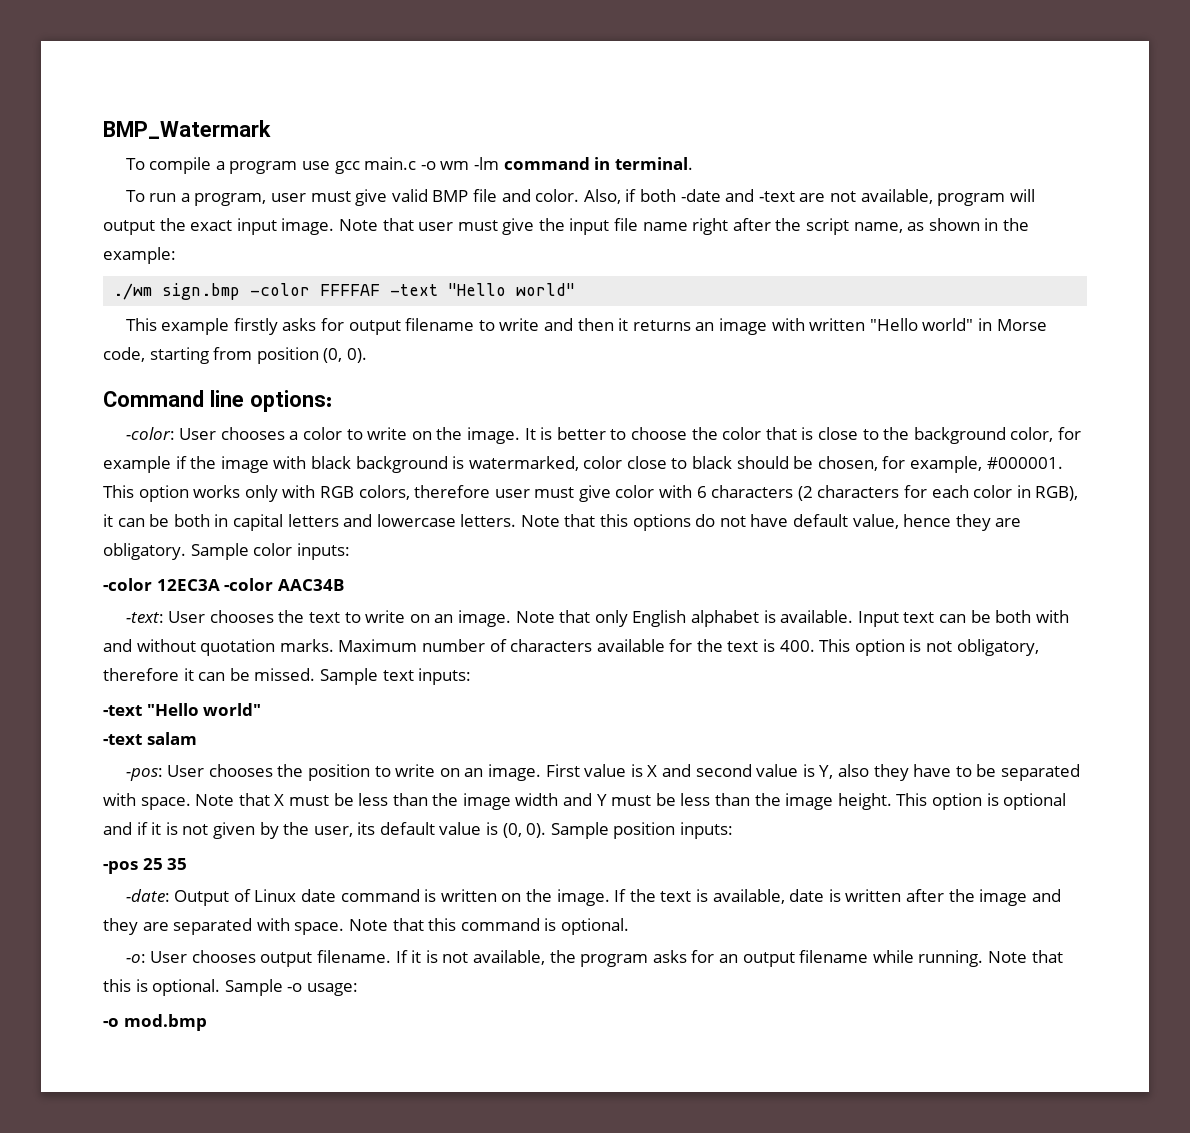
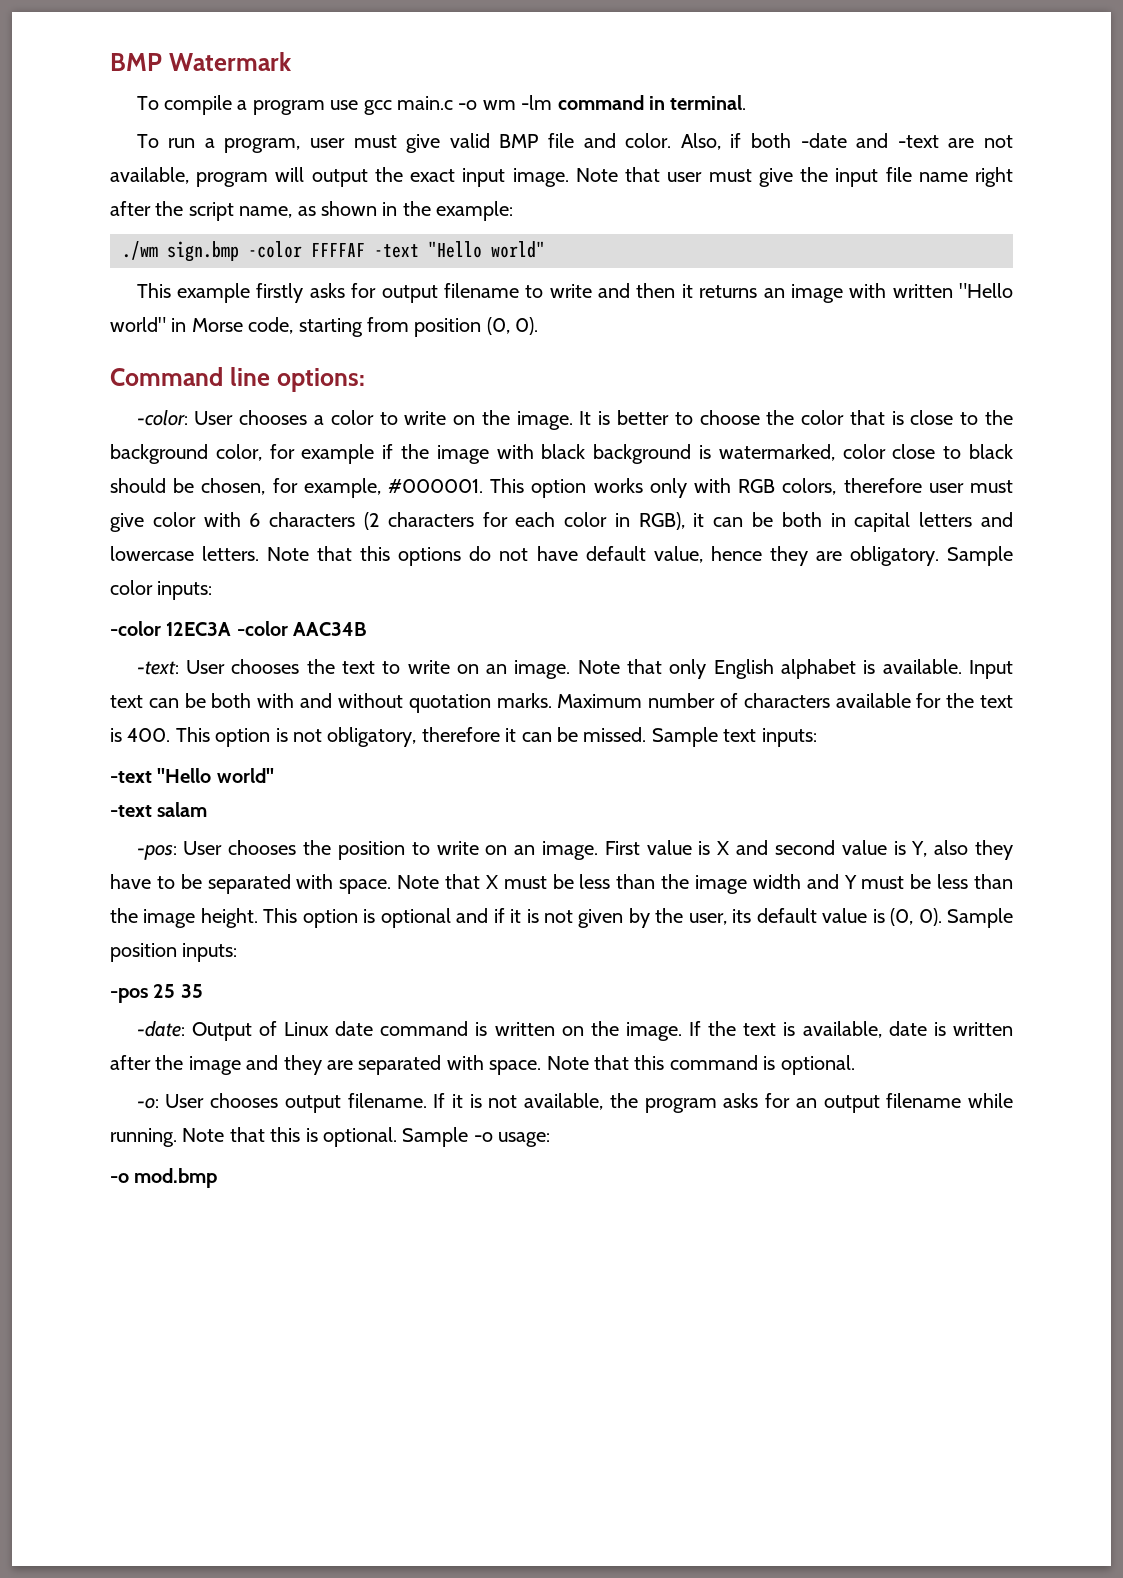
[103,120,271,139] BMP_Watermark -> [110,52,291,71] BMP Watermark

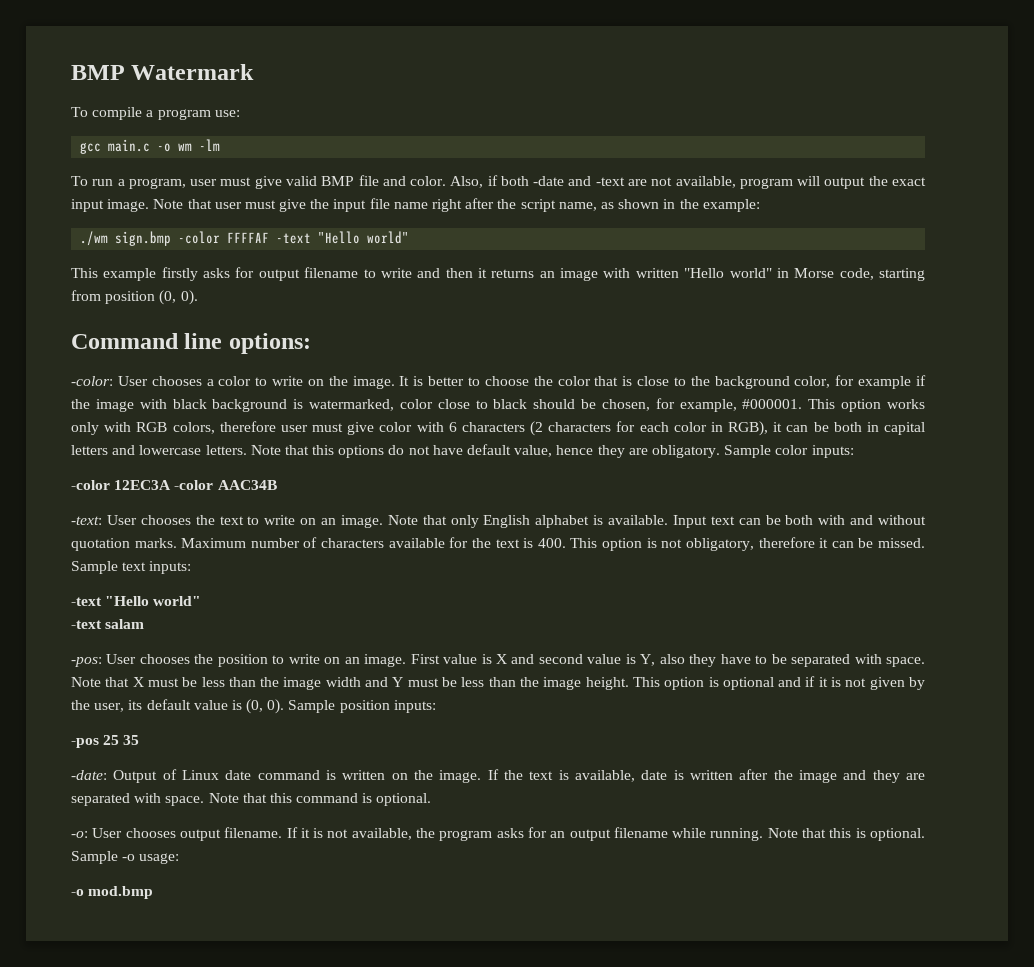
[330,100,359,110] use -> [214,110,240,117] use: //
[557,95,747,110] command in terminal. -> (221, 145) none

